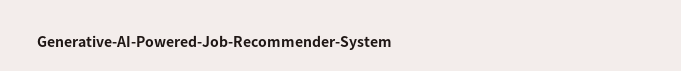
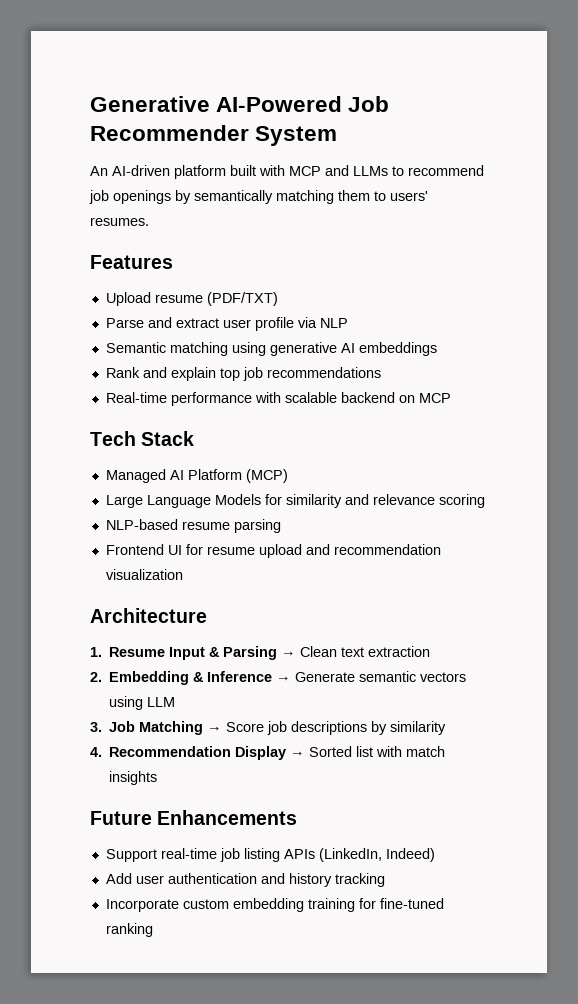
[37,35,392,50] Generative-AI-Powered-Job-Recommender-System -> [90,96,390,112] [90,125,338,146] [90,165,484,179] [89,190,428,204] [90,217,149,226] [90,255,173,269] [105,292,278,306] [105,317,348,331] [105,342,437,356] [105,367,381,381] [105,392,451,406] [90,431,195,446] [105,469,288,483] [105,494,485,508] [105,519,281,533] [105,544,441,558] [105,569,183,580] [90,608,207,623] [90,646,431,660] [90,671,467,685] [109,696,176,710] [90,721,447,735] [90,746,446,760] [109,771,158,785] [90,810,298,825] [105,848,435,862] [105,873,385,887] [105,898,444,912] [105,923,153,937] Generative AI-Powered Job Recommender System // An AI-driven platform built with MCP and LLMs to recommend job openings by semantically matching them to users' resumes. // Features // Upload resume (PDF/TXT) // Parse and extract user profile via NLP // Semantic matching using generative AI embeddings // Rank and explain top job recommendations // Real-time performance with scalable backend on MCP // Tech Stack // Managed AI Platform (MCP) // Large Language Models for similarity and relevance scoring // NLP-based resume parsing // Frontend UI for resume upload and recommendation visualization // Architecture // 1. Resume Input & Parsing → Clean text extraction // 2. Embedding & Inference → Generate semantic vectors using LLM // 3. Job Matching → Score job descriptions by similarity // 4. Recommendation Display → Sorted list with match insights // Future Enhancements // Support real-time job listing APIs (LinkedIn, Indeed) // Add user authentication and history tracking // Incorporate custom embedding training for fine-tuned ranking

